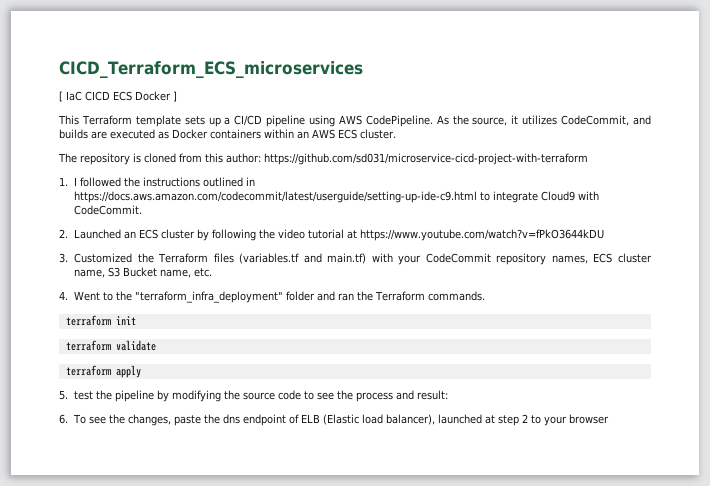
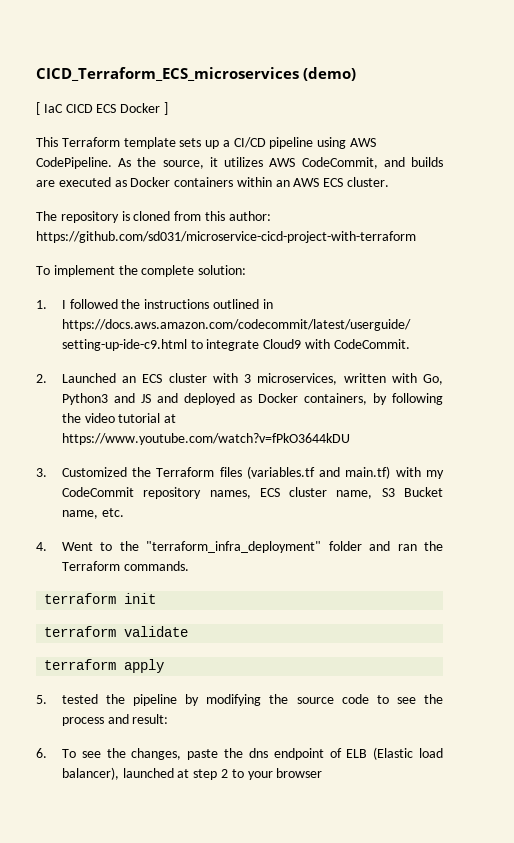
(363, 70) none -> [303,67,357,81] (demo)
(558, 120) none -> [269,158,296,167] AWS
(588, 159) none -> [36,265,247,277] // To implement the complete solution:
(196, 234) none -> [212,373,443,385] [61,393,368,405] with 3 microservices, written with Go, Python3 and JS and deployed as Docker containers,
[398,255,422,265] your -> [425,470,444,479] my
[74,391,94,400] test -> [61,694,98,704] tested

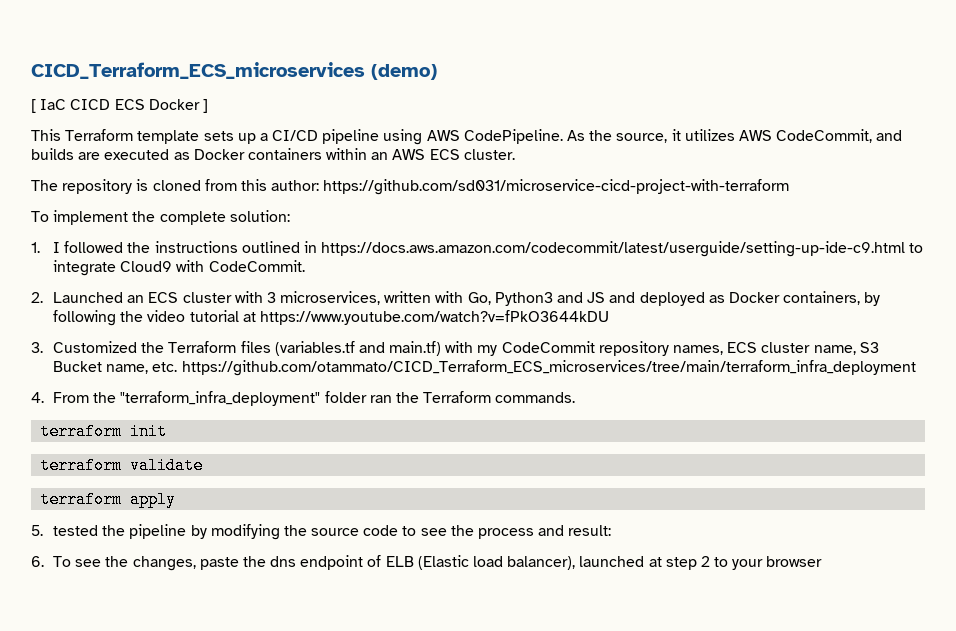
(124, 512) none -> [181,360,916,376] https://github.com/otammato/CICD_Terraform_ECS_microservices/tree/main/terraform_infra_deployment
[61,542,113,551] Went to -> [52,392,89,403] From
[369,541,391,551] and -> (367, 397) none

